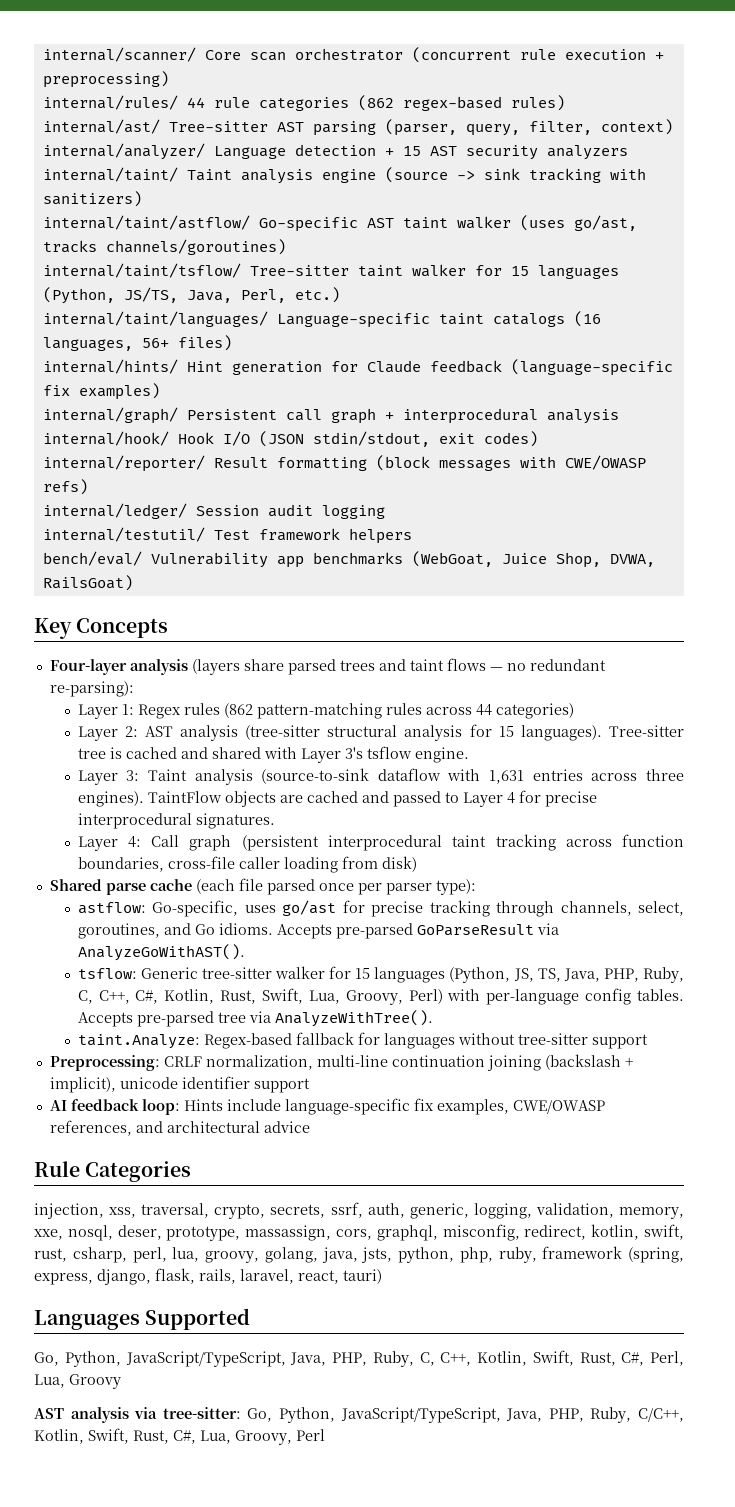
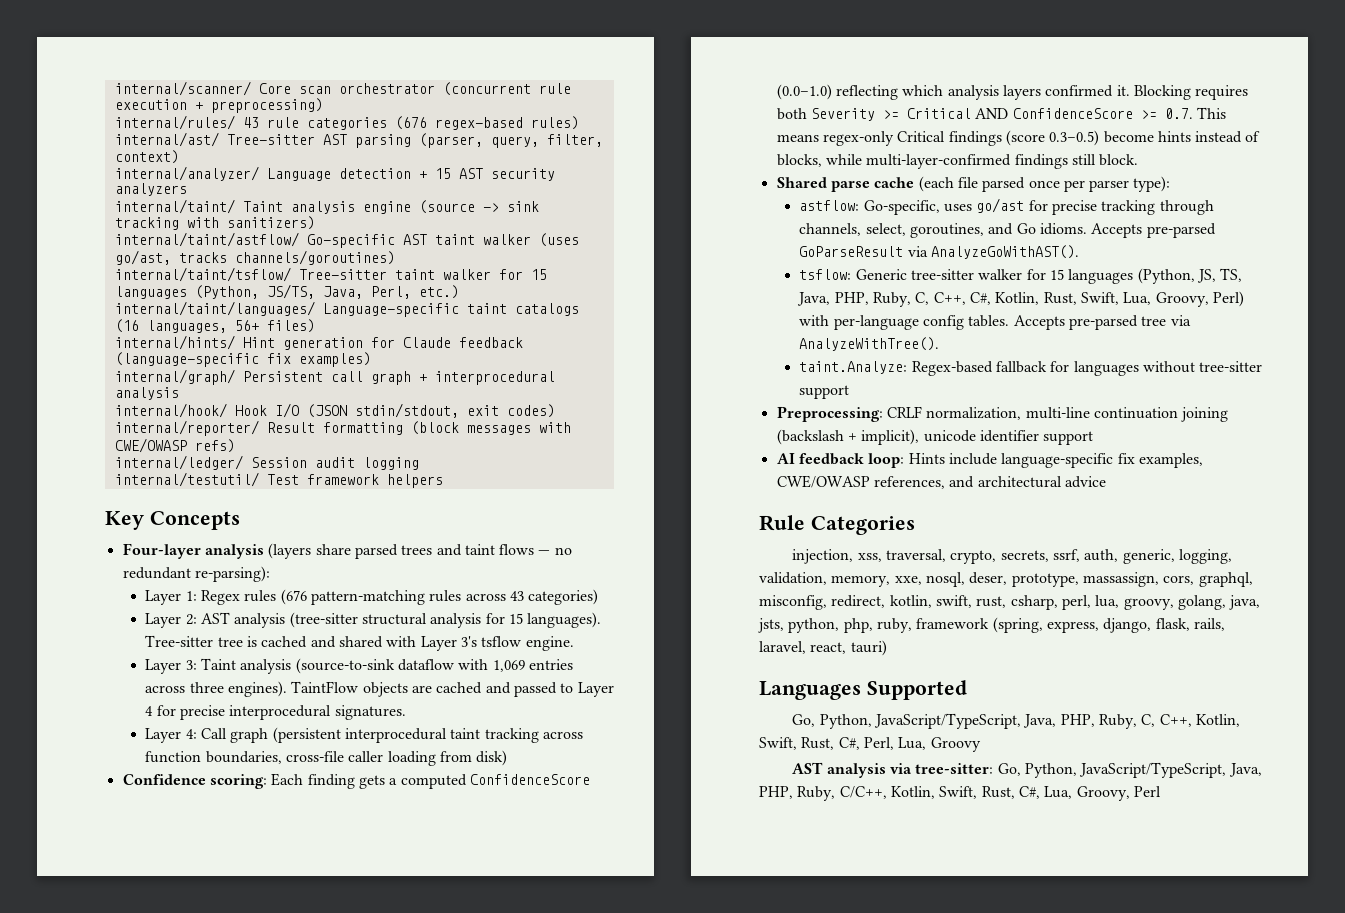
[186,97,205,108] 44 -> [242,117,259,128] 43
[357,95,394,111] (862 -> [394,116,427,130] (676
[42,551,655,568] [42,575,133,591] // bench/eval/ Vulnerability app benchmarks (WebGoat, Juice Shop, DVWA, RailsGoat) -> (443, 481) none
[223,703,253,718] (862 -> [280,589,307,605] (676
[475,704,492,716] 44 -> [510,591,525,601] 43
[489,770,525,784] 1,631 -> [492,660,525,672] 1,069
(417, 864) none -> [122,773,590,789] [776,84,1249,100] [776,107,1226,121] [776,130,1261,146] [776,154,1139,169] // Confidence scoring: Each finding gets a computed ConfidenceScore (0.0–1.0) reflecting which analysis layers confirmed it. Blocking requires both Severity >= Critical AND ConfidenceScore >= 0.7. This means regex-only Critical findings (score 0.3–0.5) become hints instead of blocks, while multi-layer-confirmed findings still block.

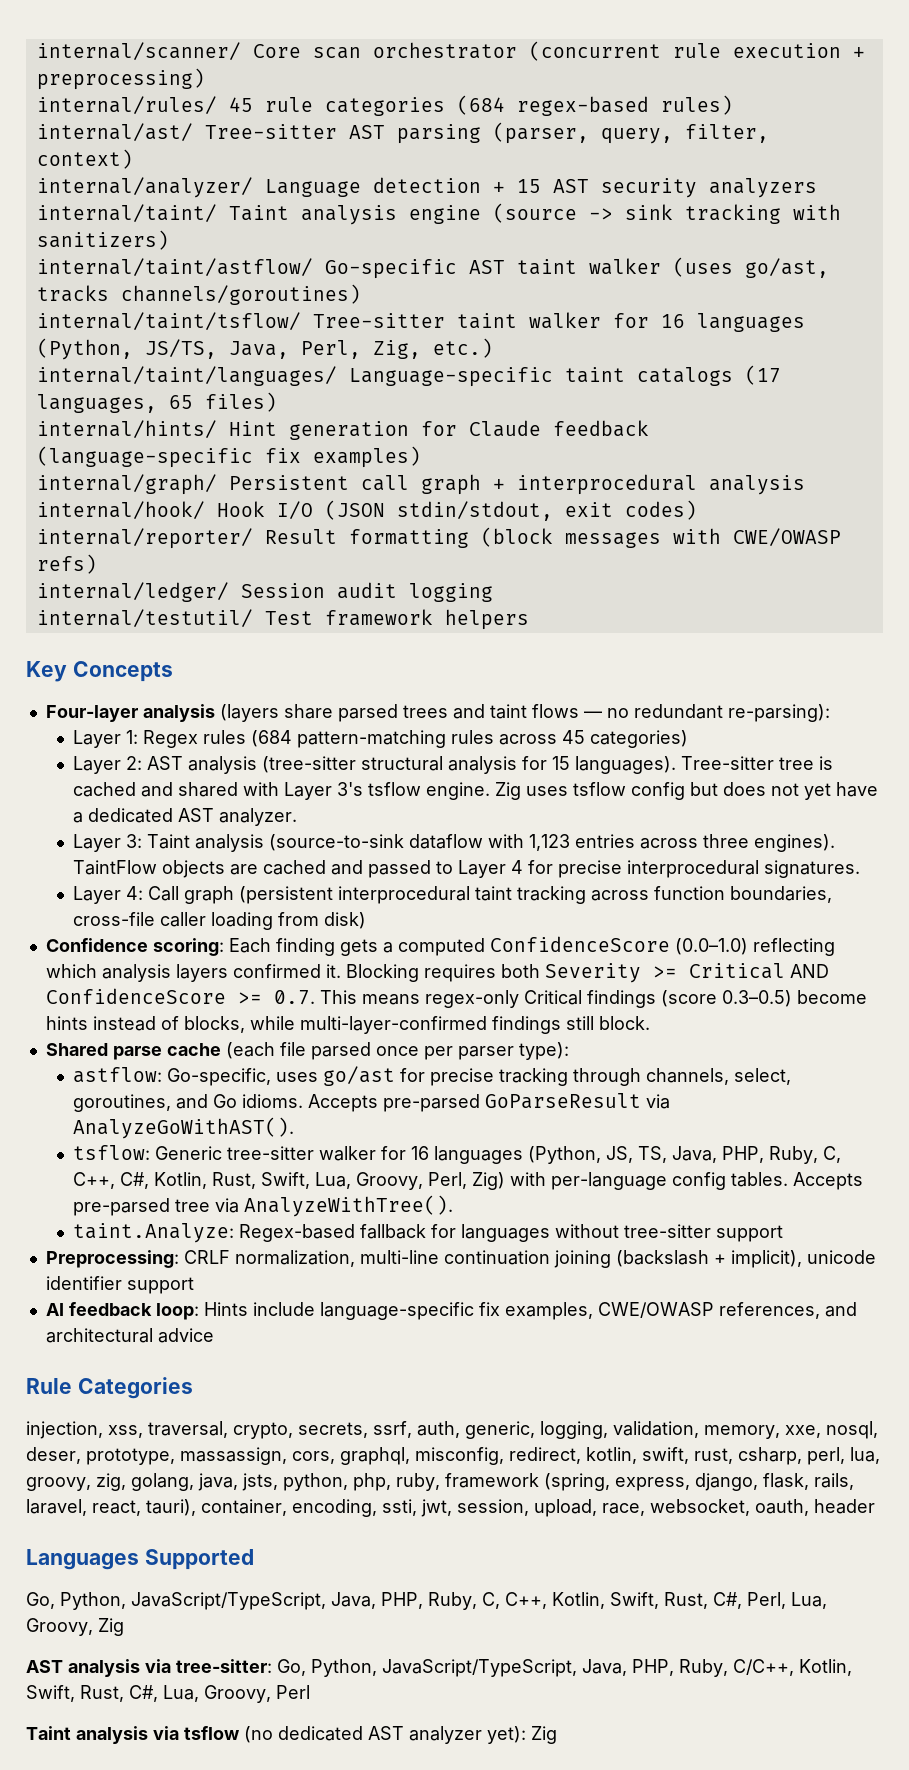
[242,117,259,128] 43 -> [228,97,253,112] 45
[394,116,427,130] (676 -> [456,95,505,115] (684
[530,269,547,280] 15 -> [660,314,685,328] 16
(411, 292) none -> [372,340,421,359] Zig,
[114,319,259,333] (16 languages, 56+ -> [744,365,781,385] [36,394,193,413] (17 languages, 65
[280,589,307,605] (676 -> [251,730,293,747] (684
[510,591,525,601] 43 -> [562,730,586,744] 45
(574, 643) none -> [495,782,879,800] [73,808,298,826] Zig uses tsflow config but does not yet have a dedicated AST analyzer.
[492,660,525,672] 1,069 -> [529,834,571,851] 1,123
[1050,269,1065,280] 15 -> [411,1146,430,1160] 16
[1212,291,1244,307] Perl) -> [428,1172,506,1190] Perl, Zig)
(1174, 604) none -> [96,1473,126,1491] zig,
[850,640,887,656] tauri) -> [146,1499,875,1517] tauri), container, encoding, ssti, jwt, session, upload, race, websocket, oauth, header
[930,737,981,752] Groovy -> [26,1618,124,1636] Groovy, Zig
(1161, 791) none -> [26,1726,557,1744] // Taint analysis via tsflow (no dedicated AST analyzer yet): Zig

